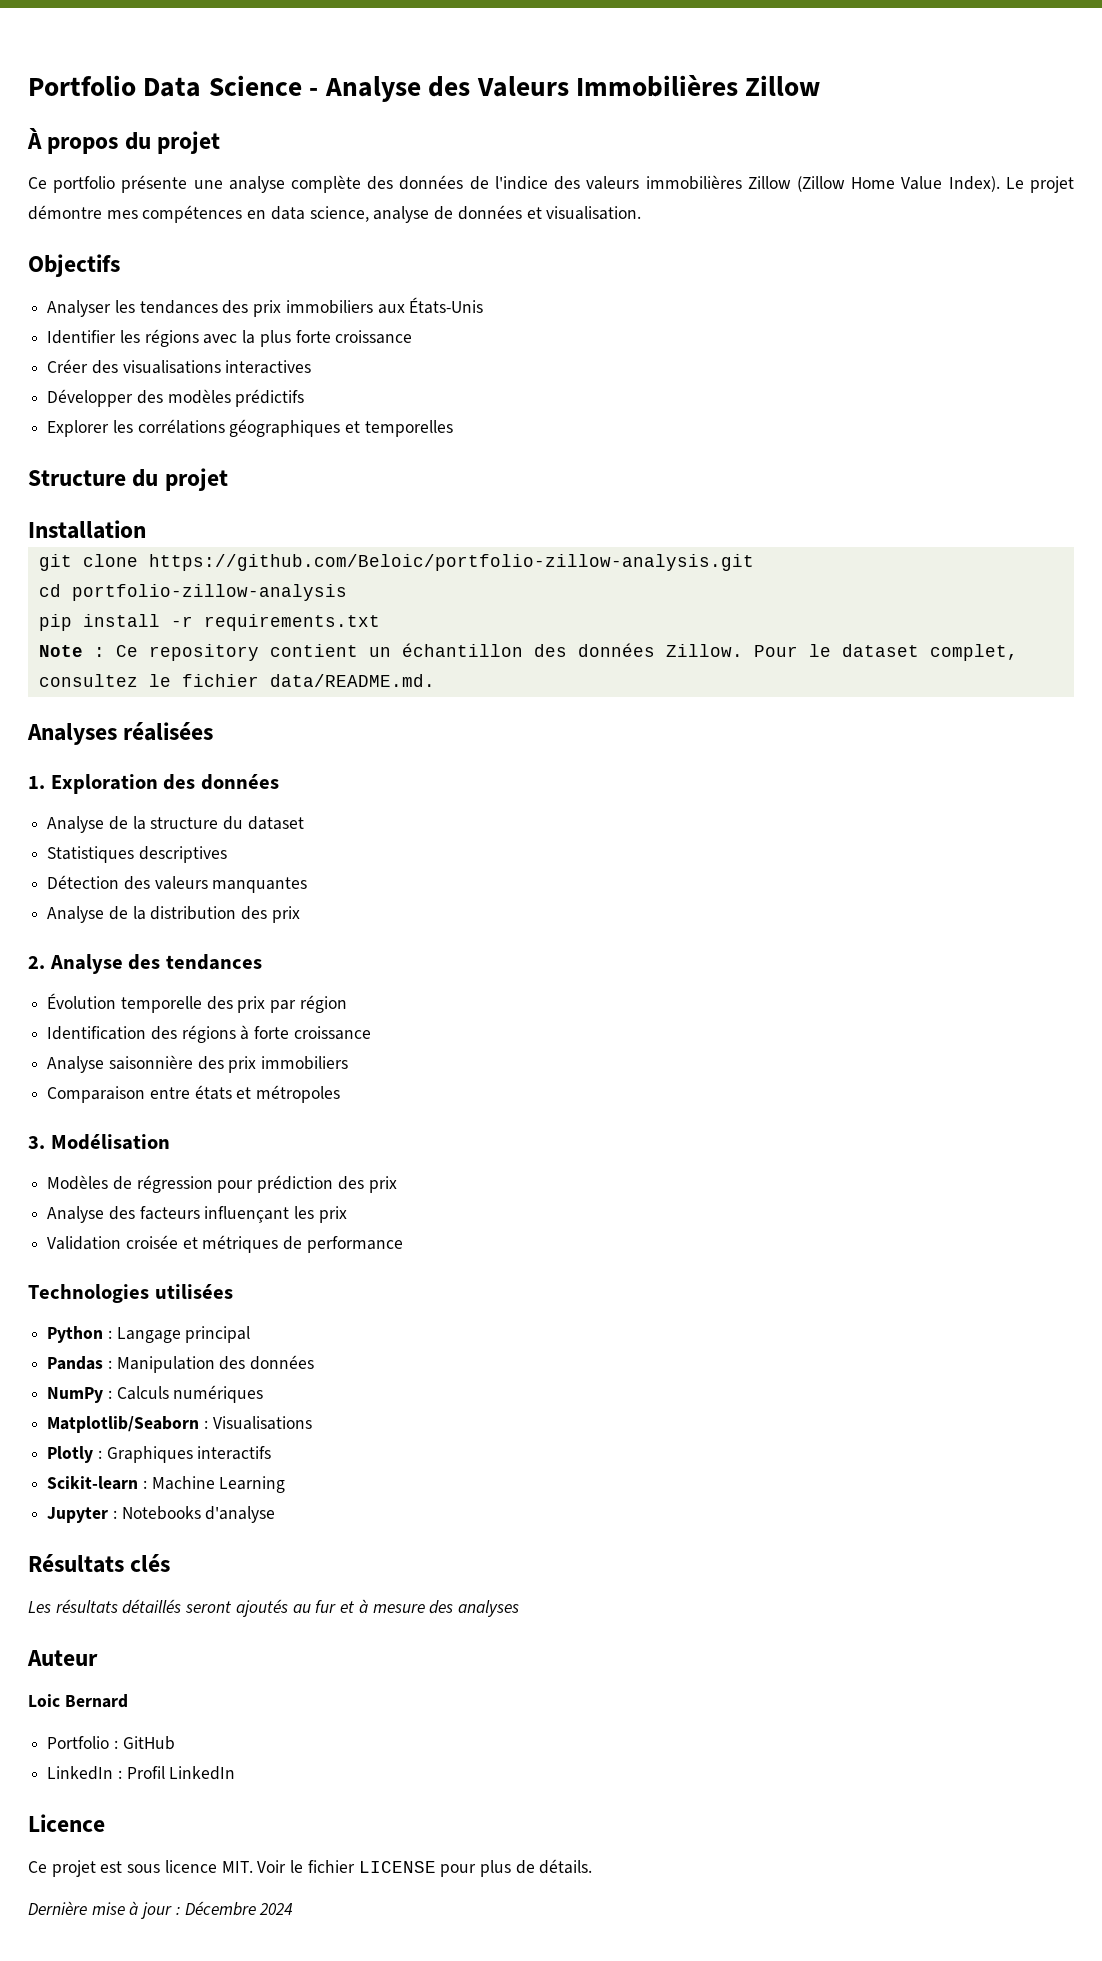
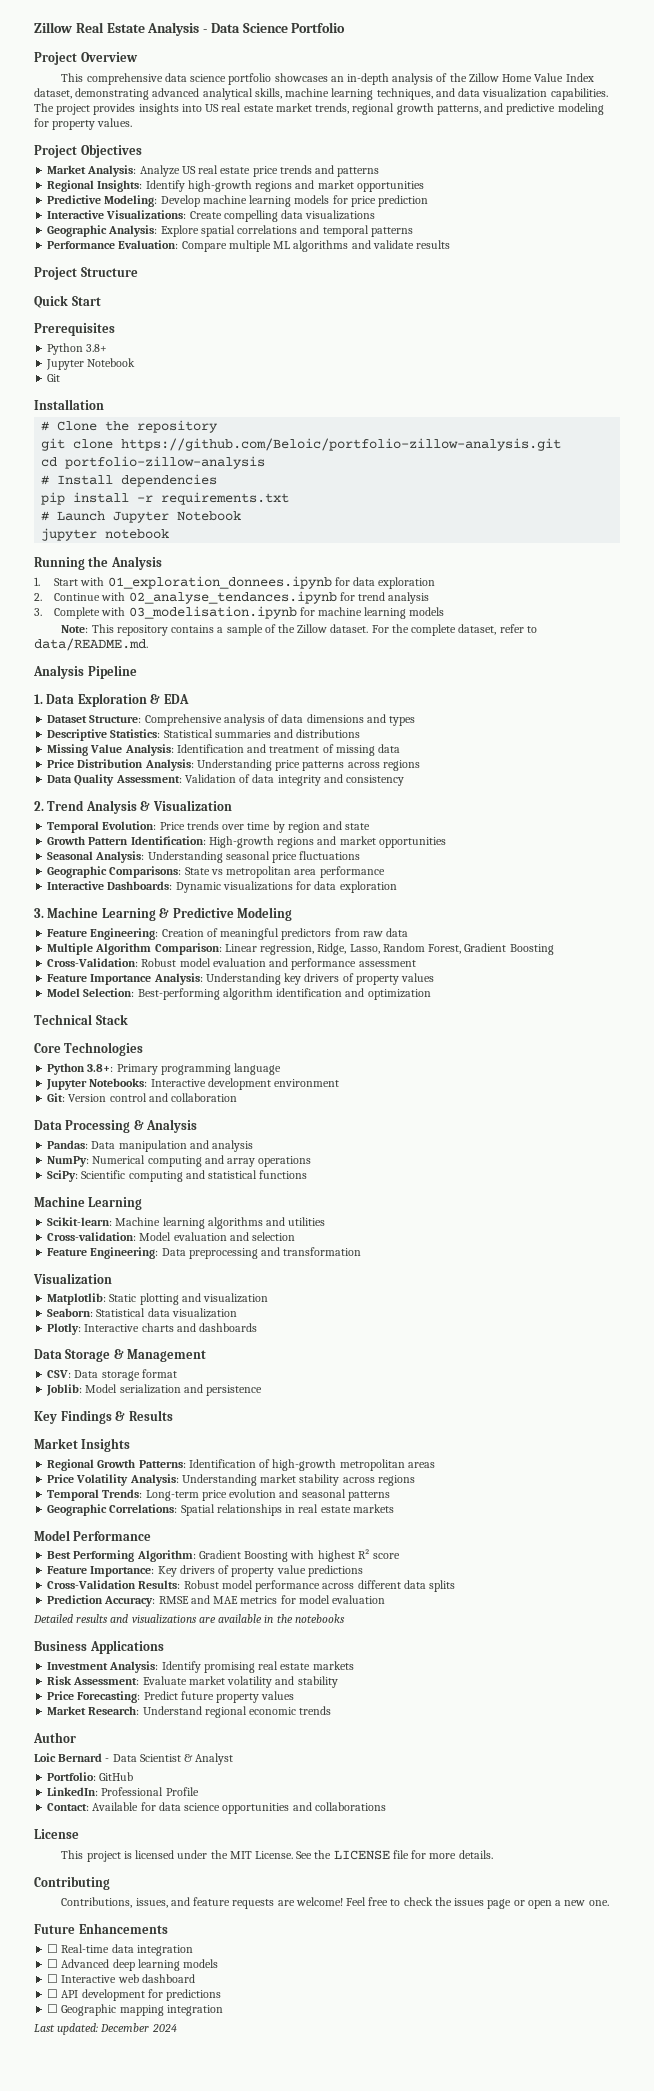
[28,75,821,102] [27,128,221,154] [28,175,1074,193] [28,205,642,223] [28,254,120,277] [47,297,484,317] [47,329,413,347] [47,359,312,374] [47,389,305,407] [47,419,453,437] [28,468,228,491] [28,520,146,539] Portfolio Data Science - Analyse des Valeurs Immobilières Zillow // À propos du projet // Ce portfolio présente une analyse complète des données de l'indice des valeurs immobilières Zillow (Zillow Home Value Index). Le projet démontre mes compétences en data science, analyse de données et visualisation. // Objectifs // Analyser les tendances des prix immobiliers aux États-Unis // Identifier les régions avec la plus forte croissance // Créer des visualisations interactives // Développer des modèles prédictifs // Explorer les corrélations géographiques et temporelles // Structure du projet // Installation -> [34,22,346,36] [34,52,138,65] [61,73,594,85] [34,88,608,100] [34,103,604,115] [34,118,133,130] [34,144,142,158] [47,165,380,177] [47,180,424,192] [47,195,429,207] [47,210,376,222] [47,225,413,237] [47,240,451,252] [34,267,138,280] [34,295,101,308] [34,323,115,336] [47,343,108,355] [46,358,136,370] [47,374,61,382] [34,399,104,410] [41,420,219,433] Zillow Real Estate Analysis - Data Science Portfolio // Project Overview // This comprehensive data science portfolio showcases an in-depth analysis of the Zillow Home Value Index dataset, demonstrating advanced analytical skills, machine learning techniques, and data visualization capabilities. The project provides insights into US real estate market trends, regional growth patterns, and predictive modeling for property values. // Project Objectives // Market Analysis: Analyze US real estate price trends and patterns // Regional Insights: Identify high-growth regions and market opportunities // Predictive Modeling: Develop machine learning models for price prediction // Interactive Visualizations: Create compelling data visualizations // Geographic Analysis: Explore spatial correlations and temporal patterns // Performance Evaluation: Compare multiple ML algorithms and validate results // Project Structure // Quick Start // Prerequisites // Python 3.8+ // Jupyter Notebook // Git // Installation // # Clone the repository
(347, 592) none -> [41,474,218,487] // # Install dependencies
[38,643,1018,661] [38,674,259,687] Note : Ce repository contient un échantillon des données Zillow. Pour le dataset complet, consultez le fichier -> [41,511,242,523] [41,528,170,541] [34,556,162,570] [34,576,436,589] [34,591,430,604] [34,606,445,619] [61,624,537,636] # Launch Jupyter Notebook // jupyter notebook // Running the Analysis // 1. Start with 01_exploration_donnees.ipynb for data exploration // 2. Continue with 02_analyse_tendances.ipynb for trend analysis // 3. Complete with 03_modelisation.ipynb for machine learning models // Note: This repository contains a sample of the Zillow dataset. For the complete dataset, refer to
[27,722,214,745] [28,774,279,794] [47,816,304,833] [47,846,227,863] [47,875,308,893] [47,906,300,923] [28,954,262,974] [47,993,347,1013] [47,1025,371,1043] [47,1055,349,1073] [47,1085,341,1103] [28,1134,170,1150] [47,1175,397,1193] [47,1206,347,1223] [47,1235,403,1253] Analyses réalisées // 1. Exploration des données // Analyse de la structure du dataset // Statistiques descriptives // Détection des valeurs manquantes // Analyse de la distribution des prix // 2. Analyse des tendances // Évolution temporelle des prix par région // Identification des régions à forte croissance // Analyse saisonnière des prix immobiliers // Comparaison entre états et métropoles // 3. Modélisation // Modèles de régression pour prédiction des prix // Analyse des facteurs influençant les prix // Validation croisée et métriques de performance // -> [33,665,137,679] [34,693,189,707] [47,714,416,726] [47,729,361,741] [47,744,401,756] [47,759,420,771] [47,774,405,786] [34,800,232,814] [47,821,371,833] [47,836,446,848] [47,851,361,863] [47,866,385,878] [47,881,397,893] [34,907,292,921] [47,928,409,940] [47,943,554,955] [47,958,416,970] [47,973,435,985] [47,988,431,1000] [34,1014,128,1025] [34,1043,61,1053] Analysis Pipeline // 1. Data Exploration & EDA // Dataset Structure: Comprehensive analysis of data dimensions and types // Descriptive Statistics: Statistical summaries and distributions // Missing Value Analysis: Identification and treatment of missing data // Price Distribution Analysis: Understanding price patterns across regions // Data Quality Assessment: Validation of data integrity and consistency // 2. Trend Analysis & Visualization // Temporal Evolution: Price trends over time by region and state // Growth Pattern Identification: High-growth regions and market opportunities // Seasonal Analysis: Understanding seasonal price fluctuations // Geographic Comparisons: State vs metropolitan area performance // Interactive Dashboards: Dynamic visualizations for data exploration // 3. Machine Learning & Predictive Modeling // Feature Engineering: Creation of meaningful predictors from raw data // Multiple Algorithm Comparison: Linear regression, Ridge, Lasso, Random Forest, Gradient Boosting // Cross-Validation: Robust model evaluation and performance assessment // Feature Importance Analysis: Understanding key drivers of property values // Model Selection: Best-performing algorithm identification and optimization // Technical Stack // Core
[154,1284,233,1299] [47,1326,251,1343] [47,1355,315,1373] [47,1385,264,1403] [47,1416,312,1433] [47,1446,272,1463] [47,1476,286,1493] [47,1506,276,1523] [28,1554,171,1573] [28,1599,519,1617] [27,1650,98,1666] [28,1694,128,1708] [47,1736,175,1750] [47,1766,236,1780] [28,1814,105,1832] [28,1859,593,1877] [28,1901,256,1919] utilisées // Python : Langage principal // Pandas : Manipulation des données // NumPy : Calculs numériques // Matplotlib/Seaborn : Visualisations // Plotly : Graphiques interactifs // Scikit-learn : Machine Learning // Jupyter : Notebooks d'analyse // Résultats clés // Les résultats détaillés seront ajoutés au fur et à mesure des analyses // Auteur // Loic Bernard // Portfolio : GitHub // LinkedIn : Profil LinkedIn // Licence // Ce projet est sous licence MIT. Voir le fichier LICENSE pour plus de détails. // Dernière mise à jour : Décembre -> [47,1063,282,1075] [46,1078,340,1090] [47,1093,238,1102] [34,1119,198,1133] [47,1140,254,1152] [47,1155,312,1167] [47,1170,308,1182] [34,1196,143,1210] [47,1217,326,1229] [47,1232,296,1241] [47,1247,362,1259] [33,1273,112,1284] [47,1293,269,1305] [47,1308,237,1318] [47,1323,258,1335] [34,1349,207,1362] [47,1369,177,1381] [46,1384,263,1396] [34,1410,173,1424] [34,1438,131,1452] [47,1459,435,1471] [47,1474,415,1486] [47,1489,390,1501] [47,1504,394,1516] [34,1530,152,1541] [47,1549,401,1562] [47,1565,363,1577] [47,1580,456,1592] [47,1595,386,1607] [33,1614,345,1624] [34,1640,164,1654] [47,1661,354,1673] [47,1676,338,1688] [47,1691,295,1703] [47,1706,332,1718] [33,1732,76,1743] [34,1753,234,1765] [47,1772,134,1781] [47,1787,199,1796] [47,1802,386,1814] [34,1829,79,1839] [61,1850,493,1862] [34,1876,110,1890] [61,1897,609,1909] [34,1923,168,1934] [47,1944,193,1956] [47,1959,219,1971] [47,1974,195,1983] [47,1989,222,2001] [47,2004,223,2016] [34,2023,150,2035] // Python 3.8+: Primary programming language // Jupyter Notebooks: Interactive development environment // Git: Version control and collaboration // Data Processing & Analysis // Pandas: Data manipulation and analysis // NumPy: Numerical computing and array operations // SciPy: Scientific computing and statistical functions // Machine Learning // Scikit-learn: Machine learning algorithms and utilities // Cross-validation: Model evaluation and selection // Feature Engineering: Data preprocessing and transformation // Visualization // Matplotlib: Static plotting and visualization // Seaborn: Statistical data visualization // Plotly: Interactive charts and dashboards // Data Storage & Management // CSV: Data storage format // Joblib: Model serialization and persistence // Key Findings & Results // Market Insights // Regional Growth Patterns: Identification of high-growth metropolitan areas // Price Volatility Analysis: Understanding market stability across regions // Temporal Trends: Long-term price evolution and seasonal patterns // Geographic Correlations: Spatial relationships in real estate markets // Model Performance // Best Performing Algorithm: Gradient Boosting with highest R² score // Feature Importance: Key drivers of property value predictions // Cross-Validation Results: Robust model performance across different data splits // Prediction Accuracy: RMSE and MAE metrics for model evaluation // Detailed results and visualizations are available in the notebooks // Business Applications // Investment Analysis: Identify promising real estate markets // Risk Assessment: Evaluate market volatility and stability // Price Forecasting: Predict future property values // Market Research: Understand regional economic trends // Author // Loic Bernard - Data Scientist & Analyst // Portfolio: GitHub // LinkedIn: Professional Profile // Contact: Available for data science opportunities and collaborations // License // This project is licensed under the MIT License. See the LICENSE file for more details. // Contributing // Contributions, issues, and feature requests are welcome! Feel free to check the issues page or open a new one. // Future Enhancements // ☐ Real-time data integration // ☐ Advanced deep learning models // ☐ Interactive web dashboard // ☐ API development for predictions // ☐ Geographic mapping integration // Last updated: December

